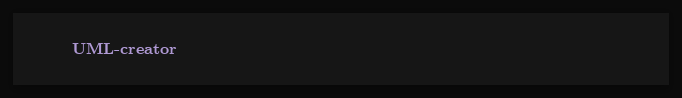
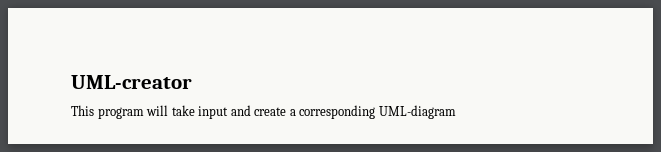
(177, 48) none -> [71,105,456,119] // This program will take input and create a corresponding UML-diagram

